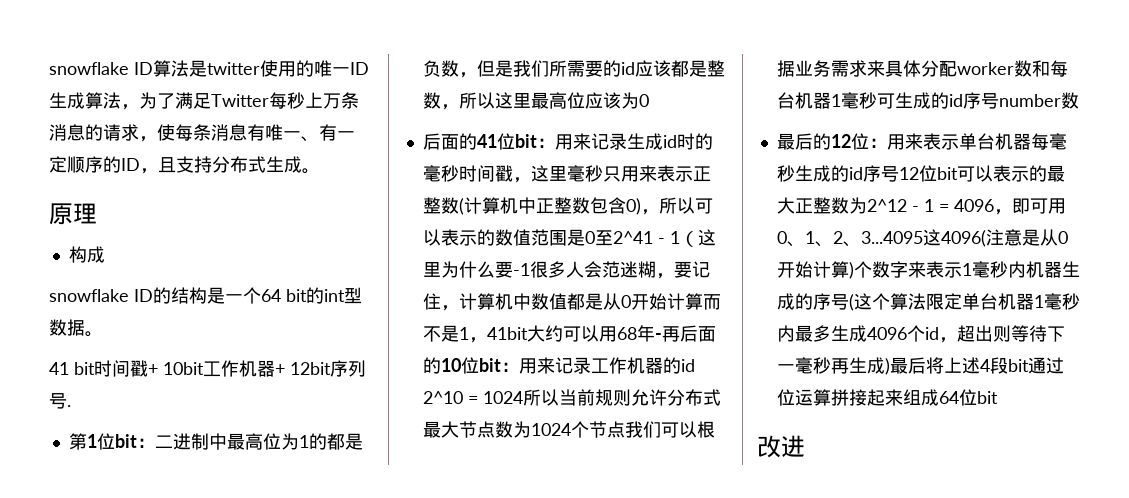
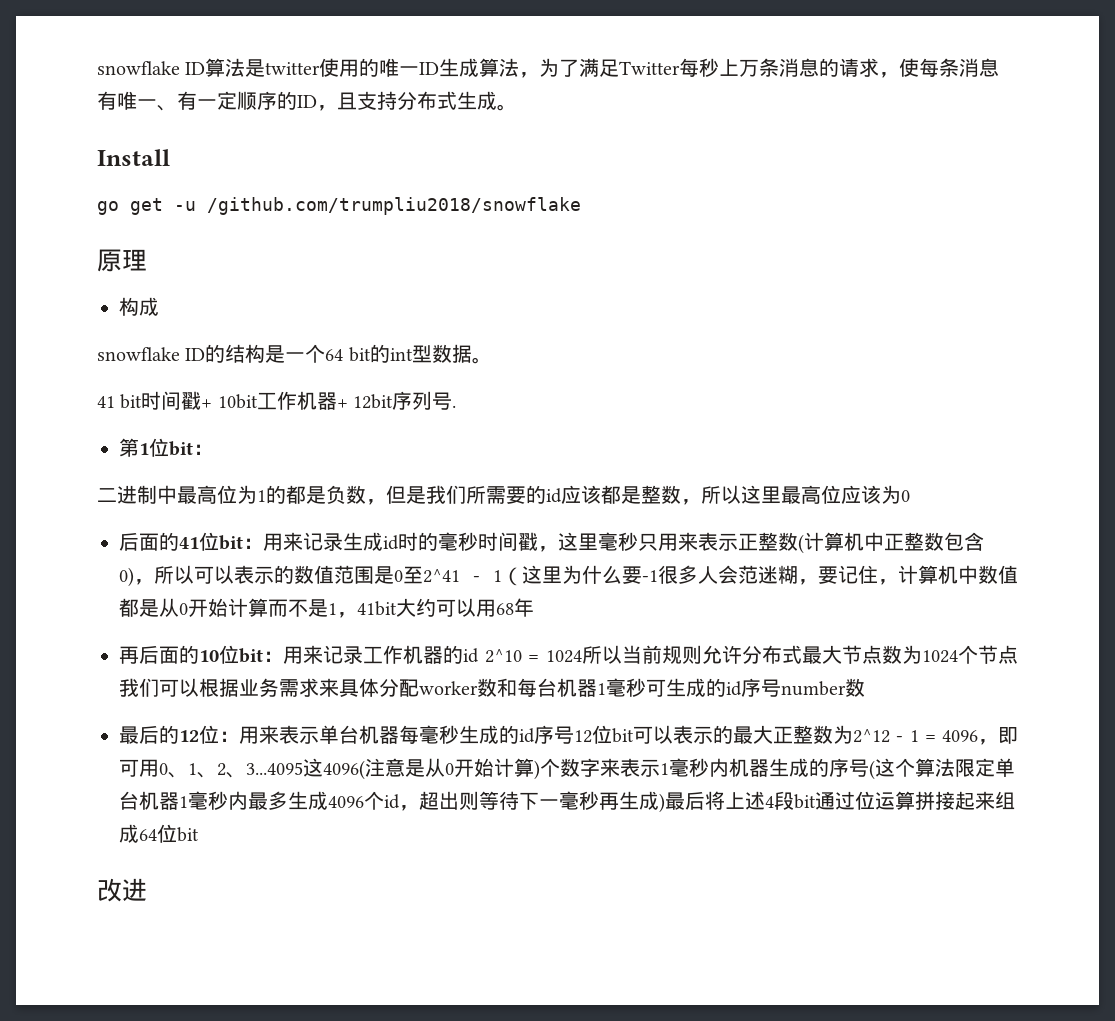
(320, 171) none -> [97,149,170,166] [97,197,581,215] // Install // go get -u /github.com/trumpliu2018/snowflake
(155, 443) none -> (213, 449) //
[654,333,662,340] - -> (534, 607) //

